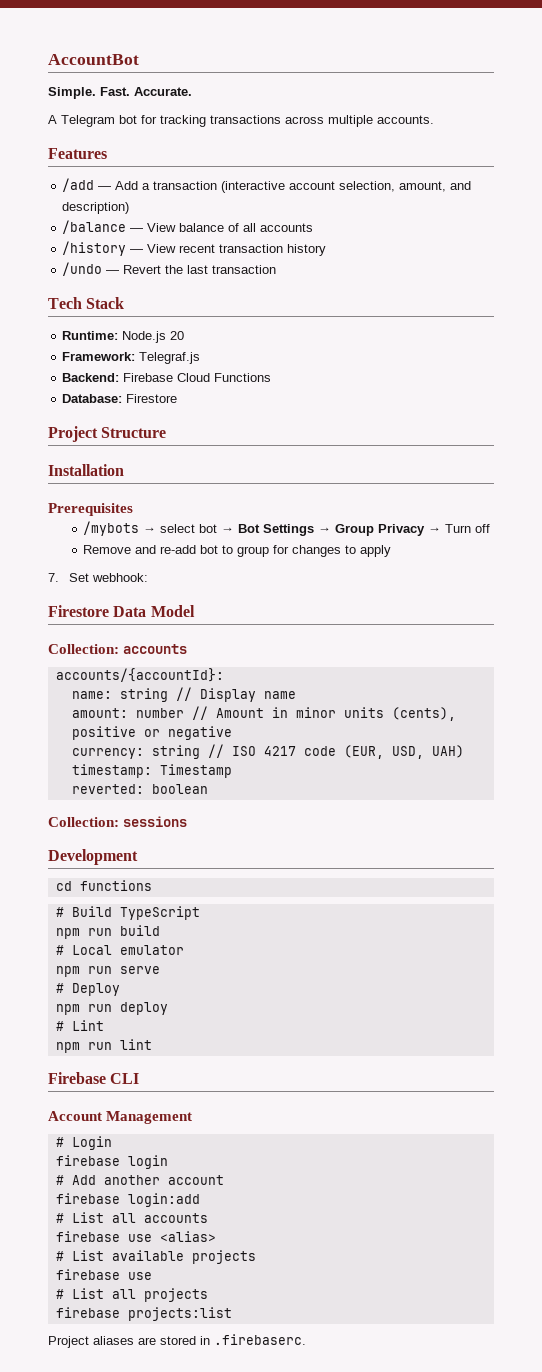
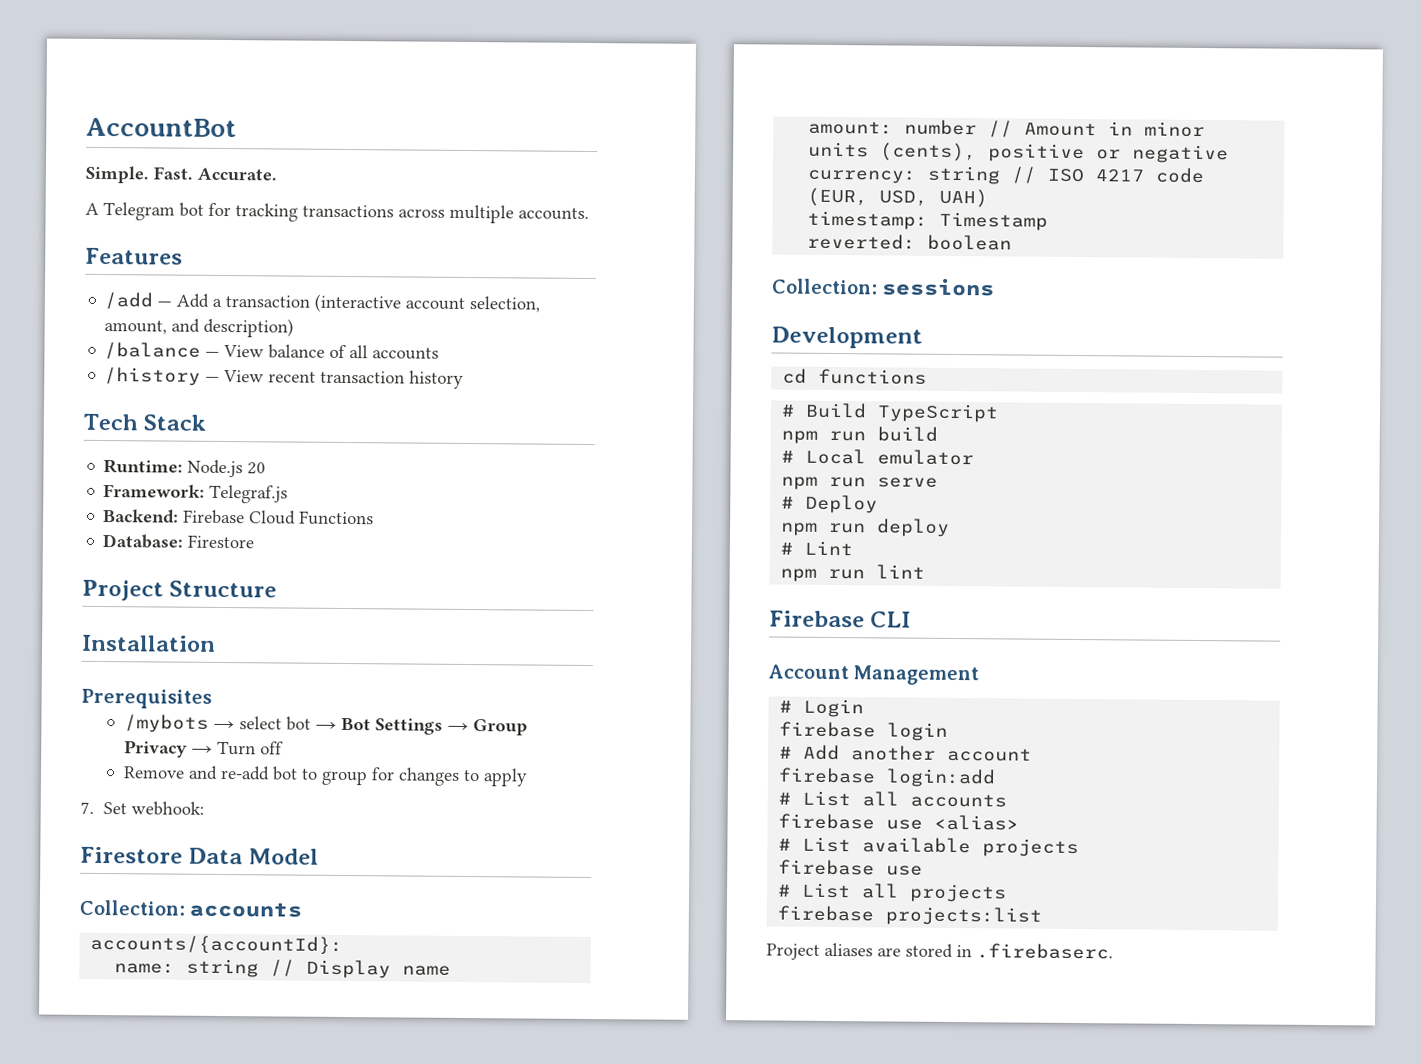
[62,262,277,276] // /undo — Revert the last transaction -> (465, 379) none

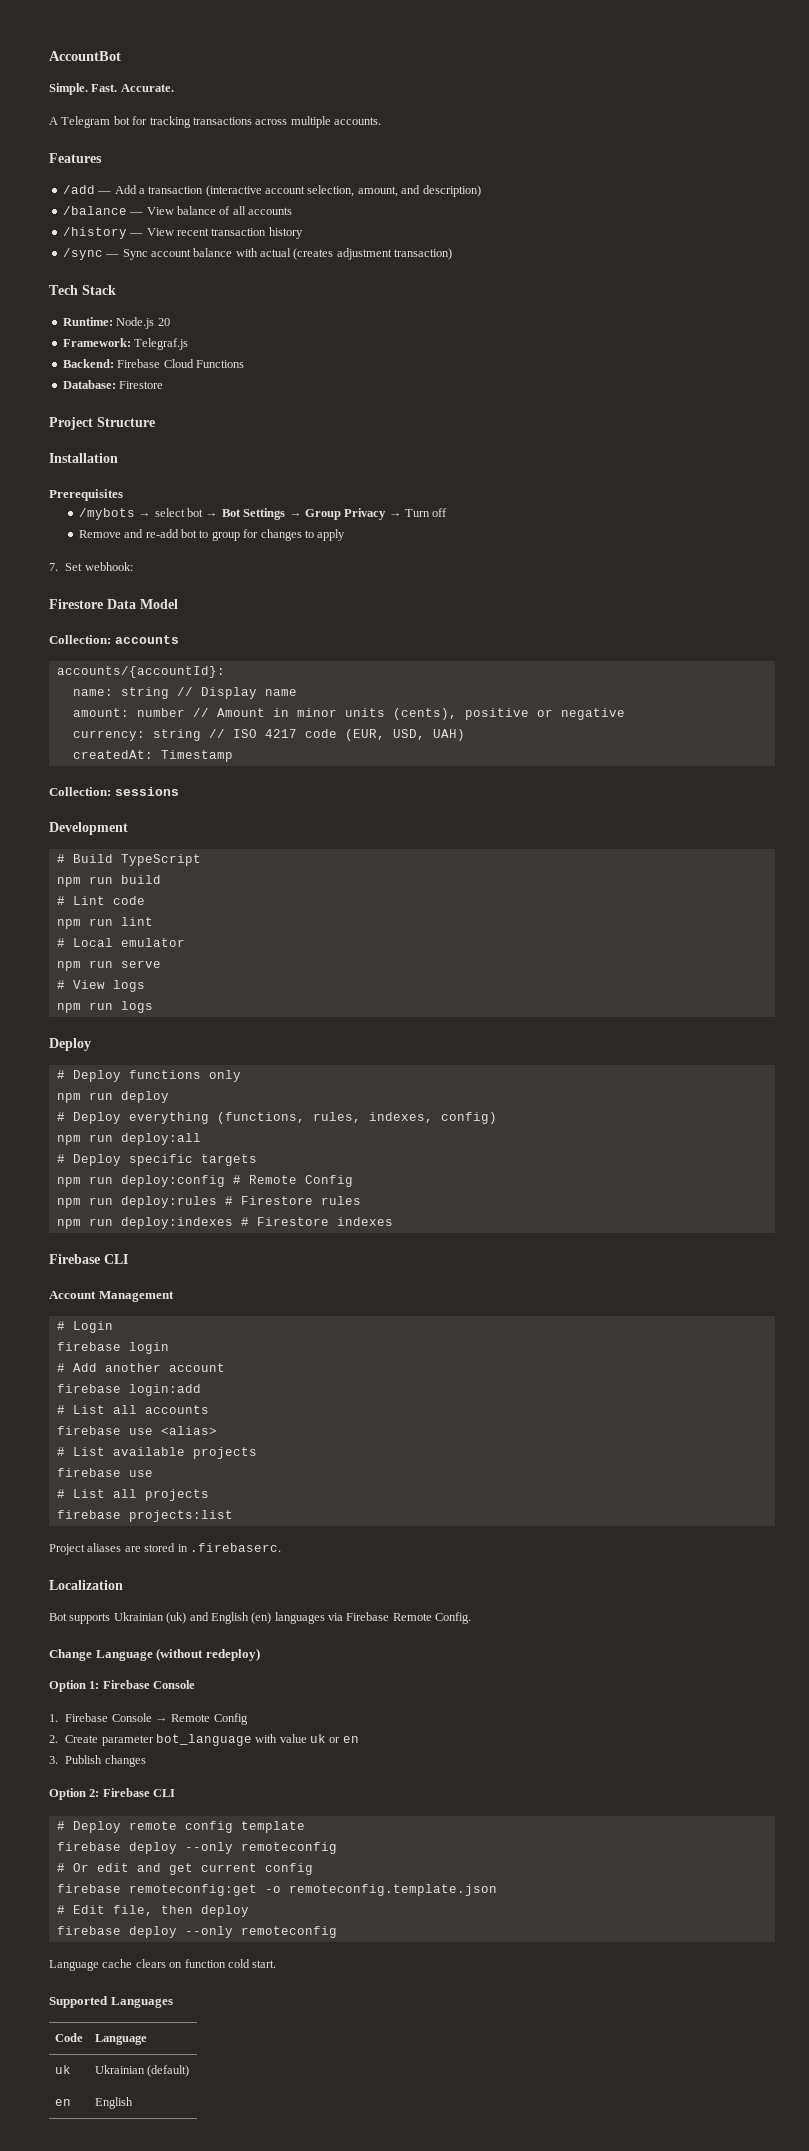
(465, 379) none -> [62,248,453,260] // /sync — Sync account balance with actual (creates adjustment transaction)
[807,210,929,230] timestamp: -> [72,750,153,759] createdAt:
[807,233,1013,251] // reverted: boolean -> (233, 756) none
[782,368,928,385] // cd functions -> (128, 828) none
(939, 434) none -> [56,896,145,905] [56,917,153,929] // # Lint code // npm run lint
[805,494,879,514] [780,518,951,537] [780,540,854,556] [780,564,926,582] Deploy // npm run deploy // # Lint // npm run lint -> [72,980,145,992] [56,1001,153,1013] [49,1038,91,1051] [56,1070,241,1082] [56,1091,169,1103] [56,1112,497,1124] [56,1133,201,1145] [56,1154,257,1166] [56,1175,353,1187] [56,1196,361,1208] [56,1217,393,1229] View logs // npm run logs // Deploy // # Deploy functions only // npm run deploy // # Deploy everything (functions, rules, indexes, config) // npm run deploy:all // # Deploy specific targets // npm run deploy:config # Remote Config // npm run deploy:rules # Firestore rules // npm run deploy:indexes # Firestore indexes
(1113, 951) none -> [49,1580,123,1590] [49,1612,472,1624] [49,1648,260,1661] [49,1680,196,1692] [49,1713,248,1725] [49,1734,359,1746] [49,1755,146,1767] [49,1788,176,1800] [56,1821,305,1833] [56,1842,337,1854] [56,1863,313,1875] [56,1884,497,1896] [56,1905,249,1917] [56,1926,337,1938] [49,1959,277,1971] [49,1996,173,2008] [54,2033,83,2042] [94,2034,147,2045] [54,2065,71,2074] [94,2065,190,2077] [54,2099,71,2106] [94,2097,133,2109] // Localization // Bot supports Ukrainian (uk) and English (en) languages via Firebase Remote Config. // Change Language (without redeploy) // Option 1: Firebase Console // 1. Firebase Console → Remote Config // 2. Create parameter bot_language with value uk or en // 3. Publish changes // Option 2: Firebase CLI // # Deploy remote config template // firebase deploy --only remoteconfig // # Or edit and get current config // firebase remoteconfig:get -o remoteconfig.template.json // # Edit file, then deploy // firebase deploy --only remoteconfig // Language cache clears on function cold start. // Supported Languages // Code | Language // uk | Ukrainian (default) // en | English

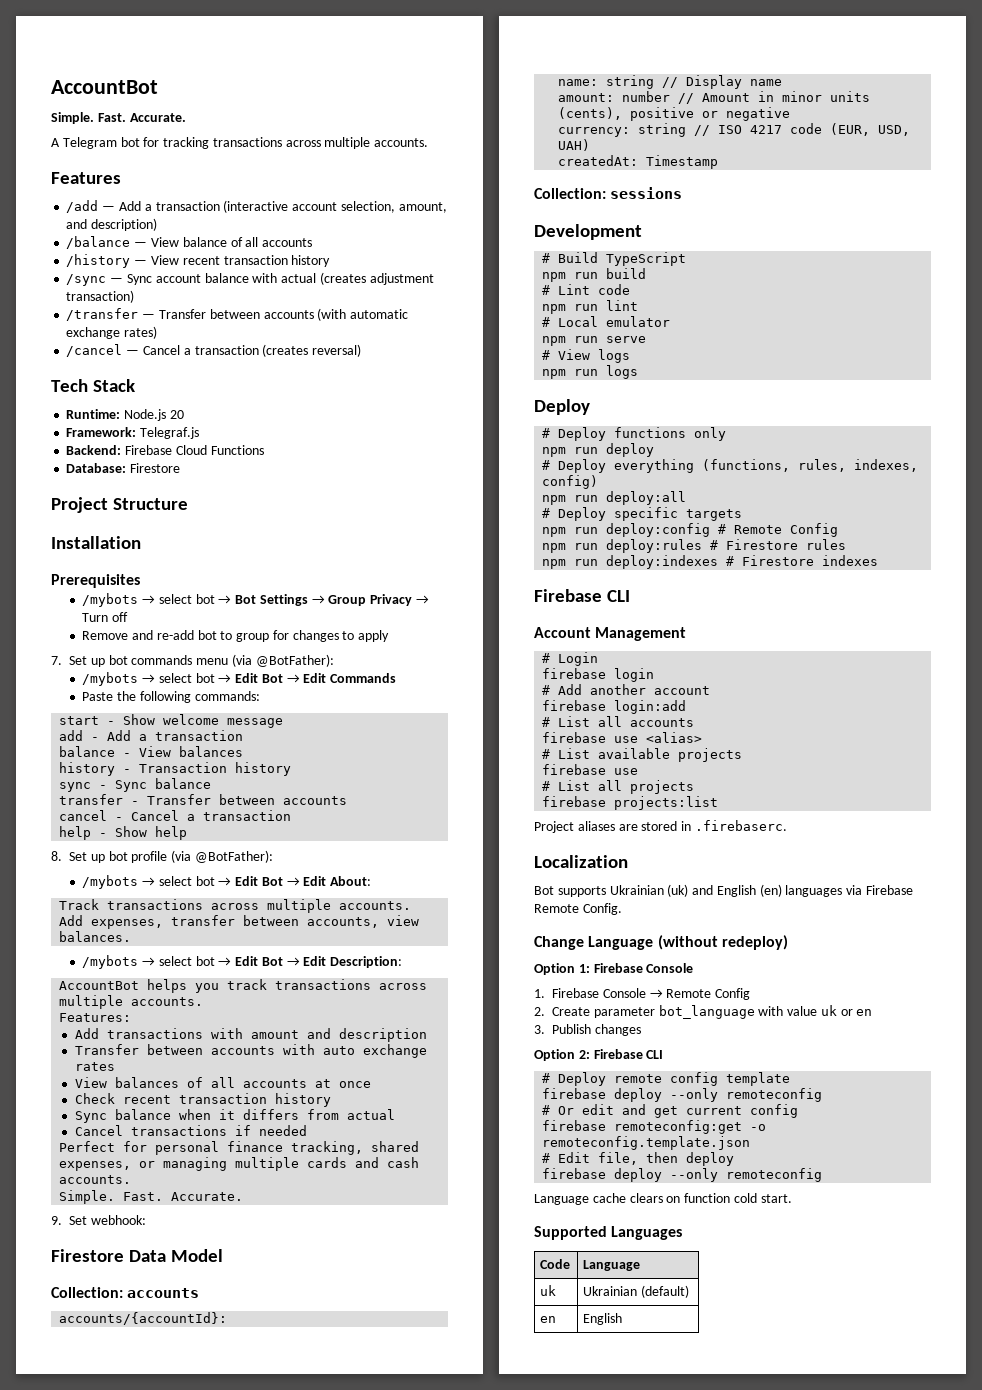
(453, 254) none -> [66,308,409,321] [66,326,158,339] [66,344,362,357] // /transfer — Transfer between accounts (with automatic exchange rates) // /cancel — Cancel a transaction (creates reversal)
(83, 567) none -> [90,654,334,667] [82,672,397,686] [82,691,260,703] [59,714,284,728] [59,730,244,741] [59,746,244,757] [59,762,292,776] [59,778,212,792] [59,794,348,805] [59,810,292,821] [59,826,188,840] [51,850,273,863] [82,875,372,889] [59,899,412,913] [59,915,420,929] [59,931,132,942] [82,955,403,969] [59,979,428,993] [59,995,204,1009] [59,1013,132,1022] [74,1028,427,1042] [74,1044,427,1058] [74,1062,115,1071] [74,1077,371,1088] [74,1093,331,1107] [74,1109,395,1123] [74,1125,307,1136] [59,1141,420,1155] [59,1157,420,1171] [59,1175,132,1184] [59,1190,244,1204] [51,1216,87,1225] up bot commands menu (via @BotFather): // /mybots → select bot → Edit Bot → Edit Commands // Paste the following commands: // start - Show welcome message // add - Add a transaction // balance - View balances // history - Transaction history // sync - Sync balance // transfer - Transfer between accounts // cancel - Cancel a transaction // help - Show help // 8. Set up bot profile (via @BotFather): // /mybots → select bot → Edit Bot → Edit About: // Track transactions across multiple accounts. Add expenses, transfer between accounts, view balances. // /mybots → select bot → Edit Bot → Edit Description: // AccountBot helps you track transactions across multiple accounts. // Features: // Add transactions with amount and description // Transfer between accounts with auto exchange rates // View balances of all accounts at once // Check recent transaction history // Sync balance when it differs from actual // Cancel transactions if needed // Perfect for personal finance tracking, shared expenses, or managing multiple cards and cash accounts. // Simple. Fast. Accurate. // 9. Set

